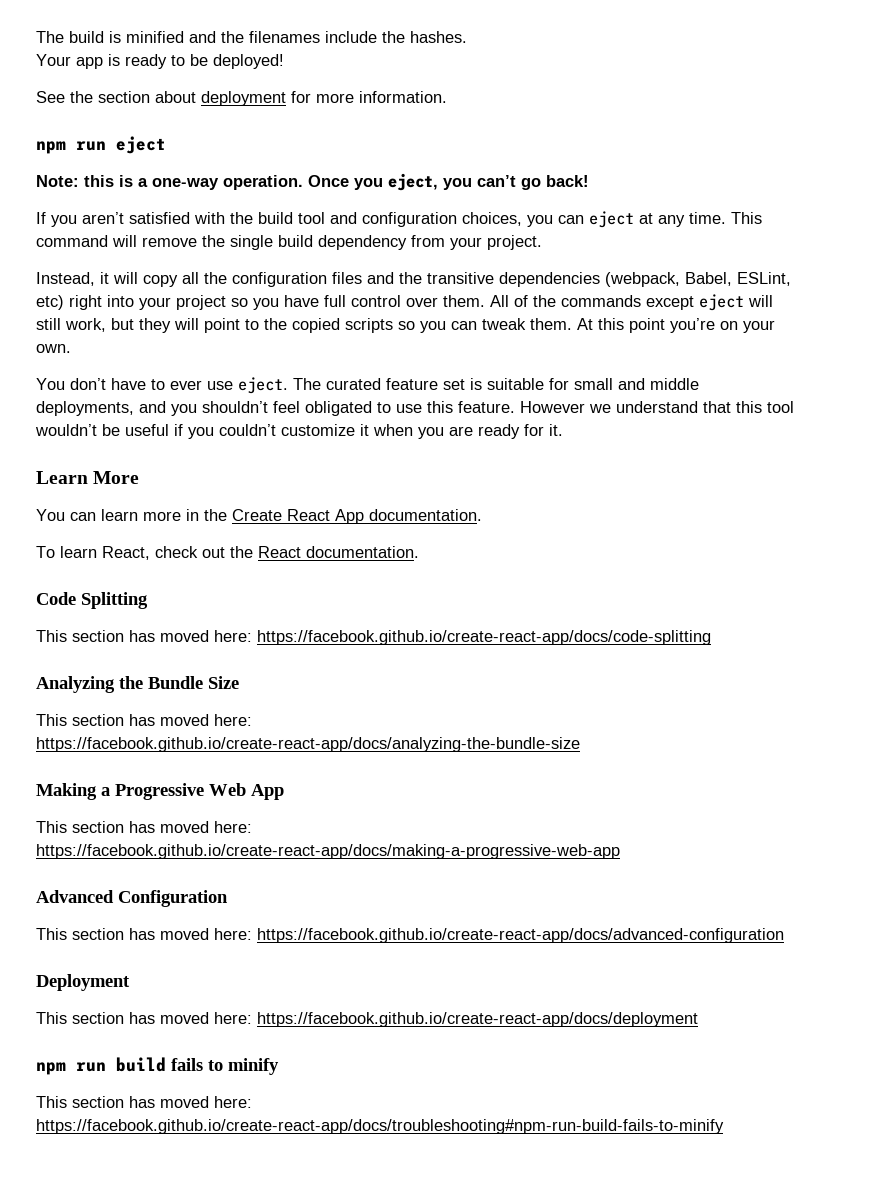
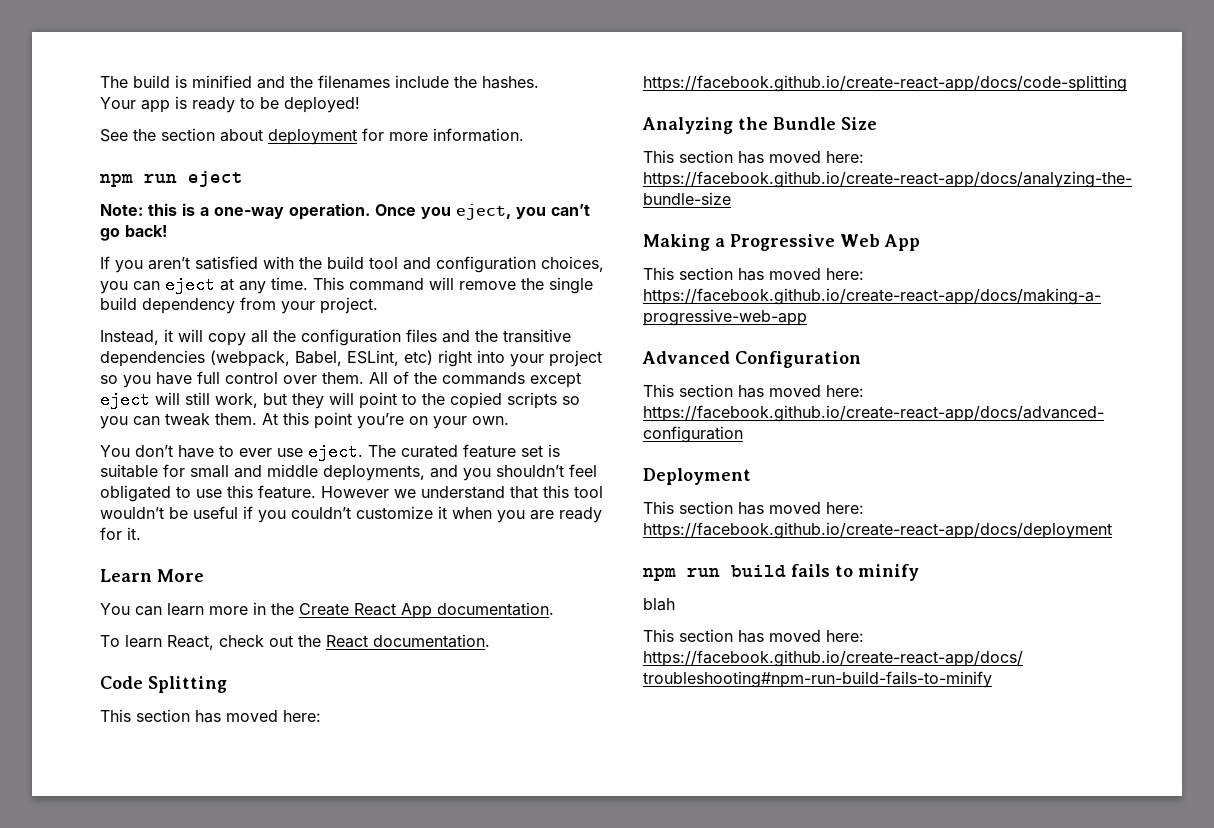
(279, 1066) none -> [643,598,675,611] // blah

